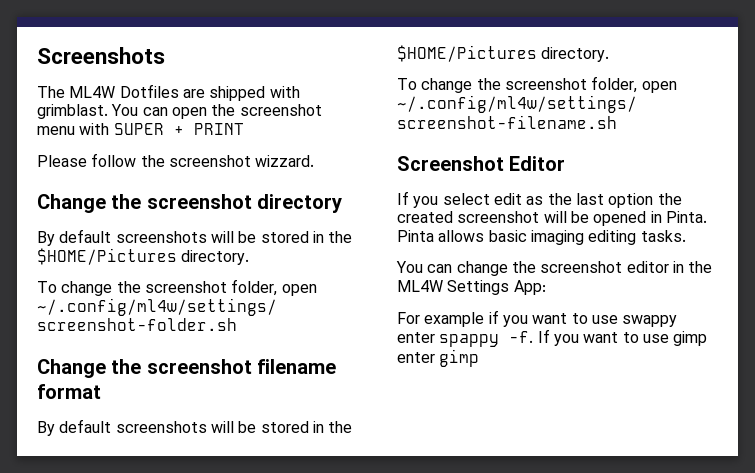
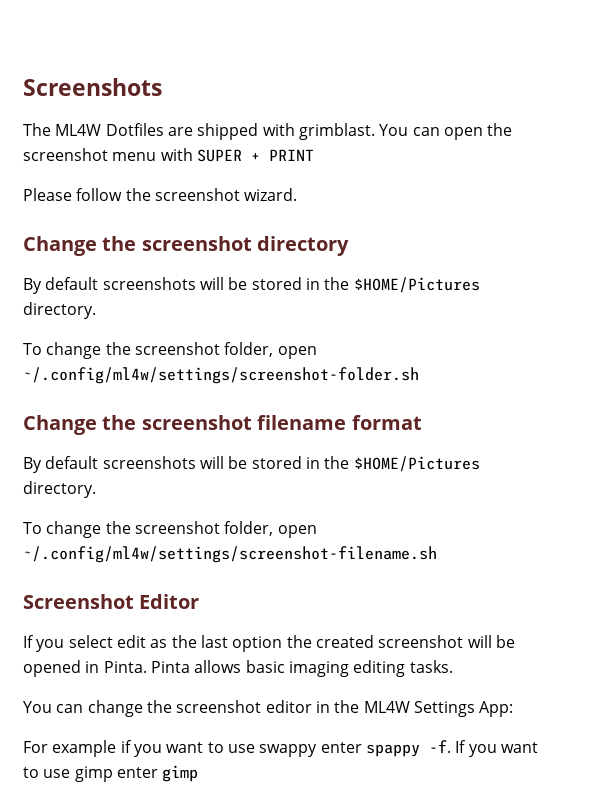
[255,155,315,167] wizzard. -> [244,188,298,201] wizard.

